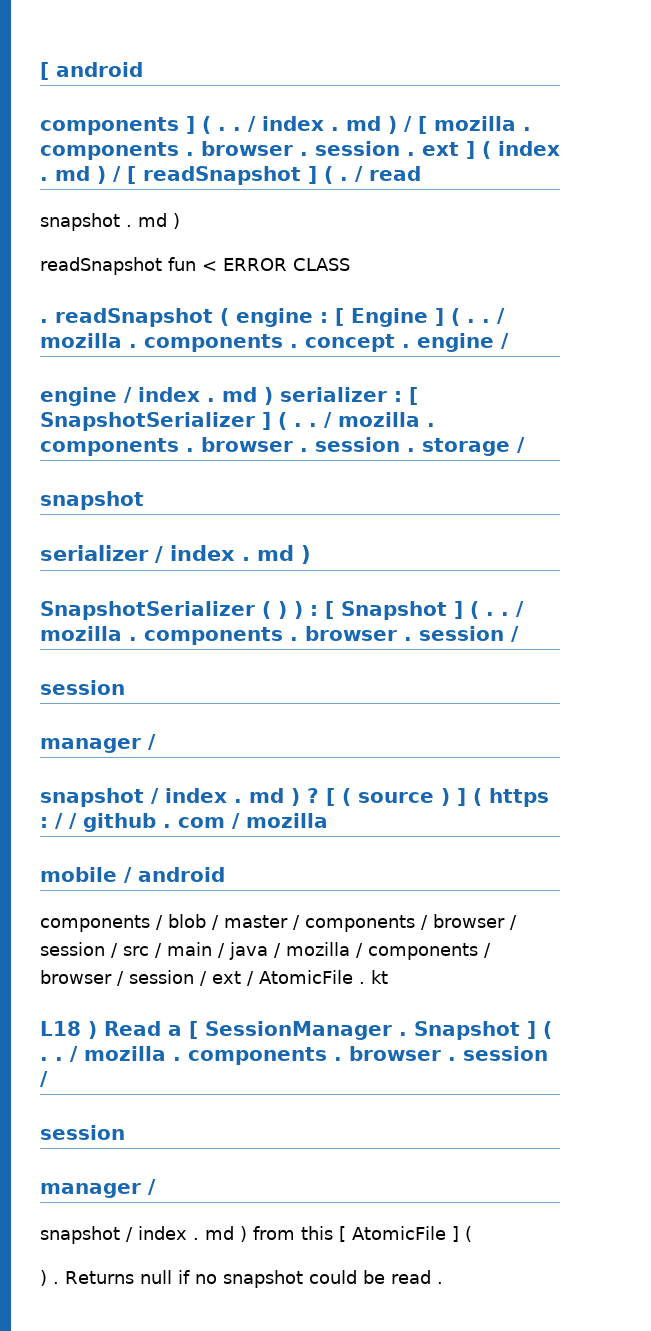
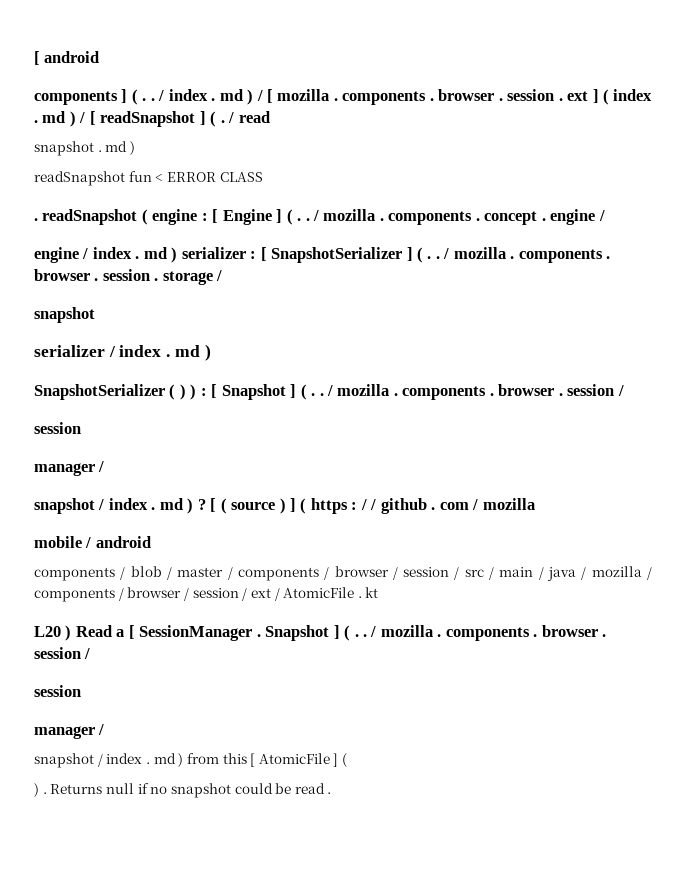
[40,1021,81,1036] L18 -> [34,626,61,637] L20

